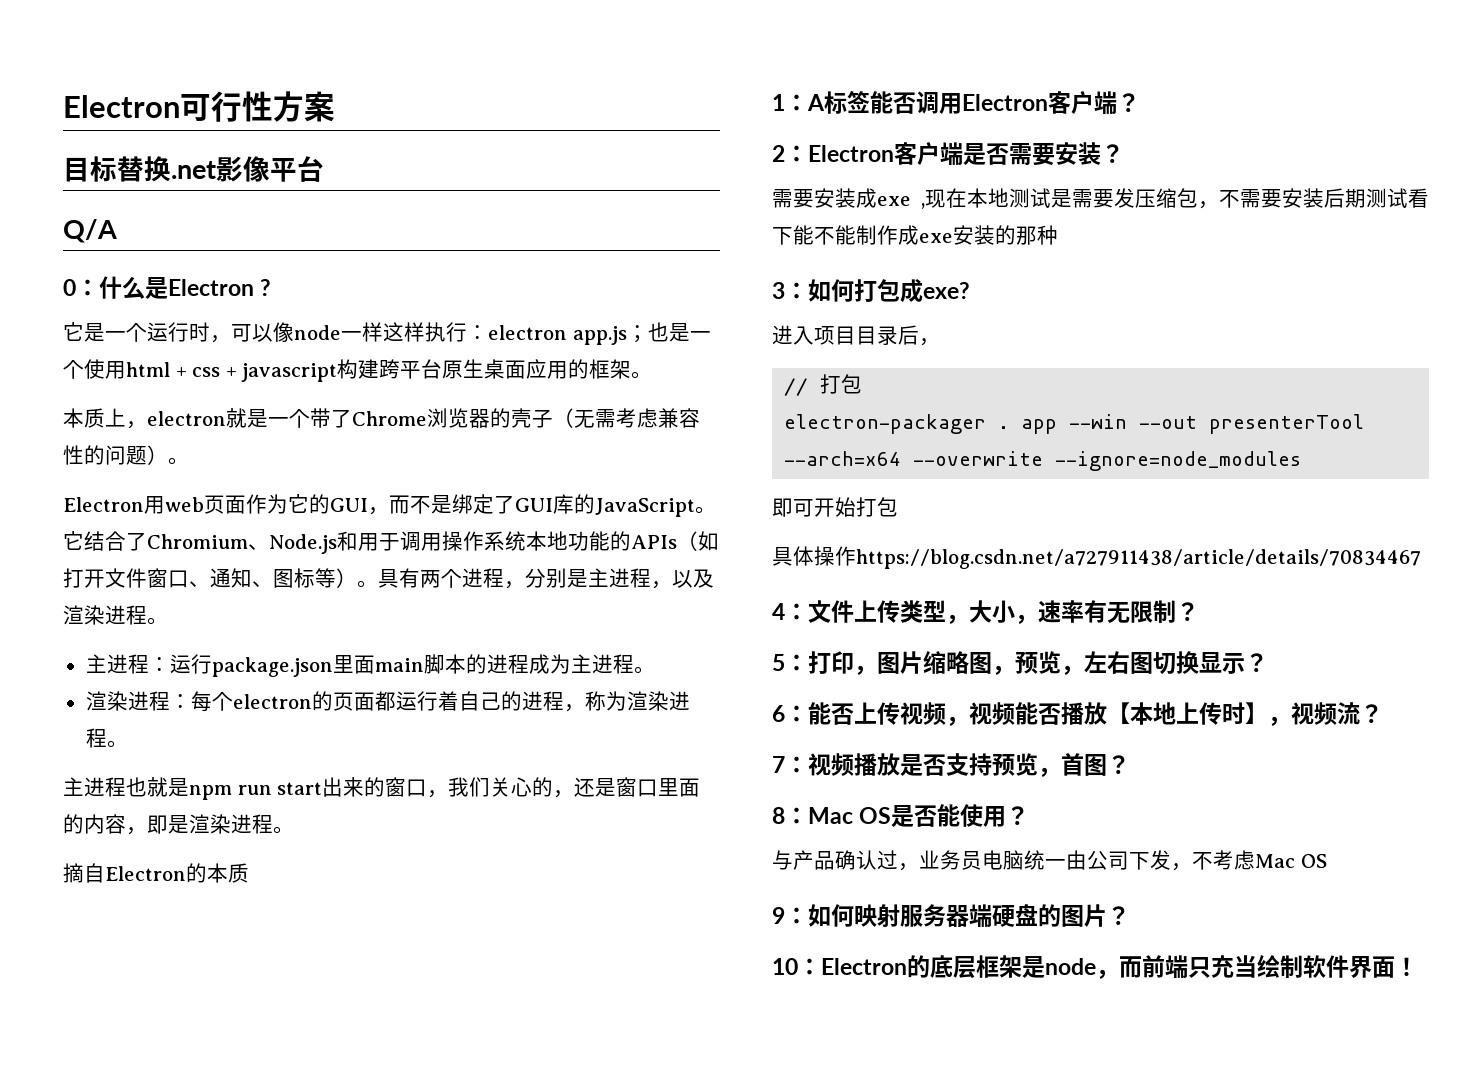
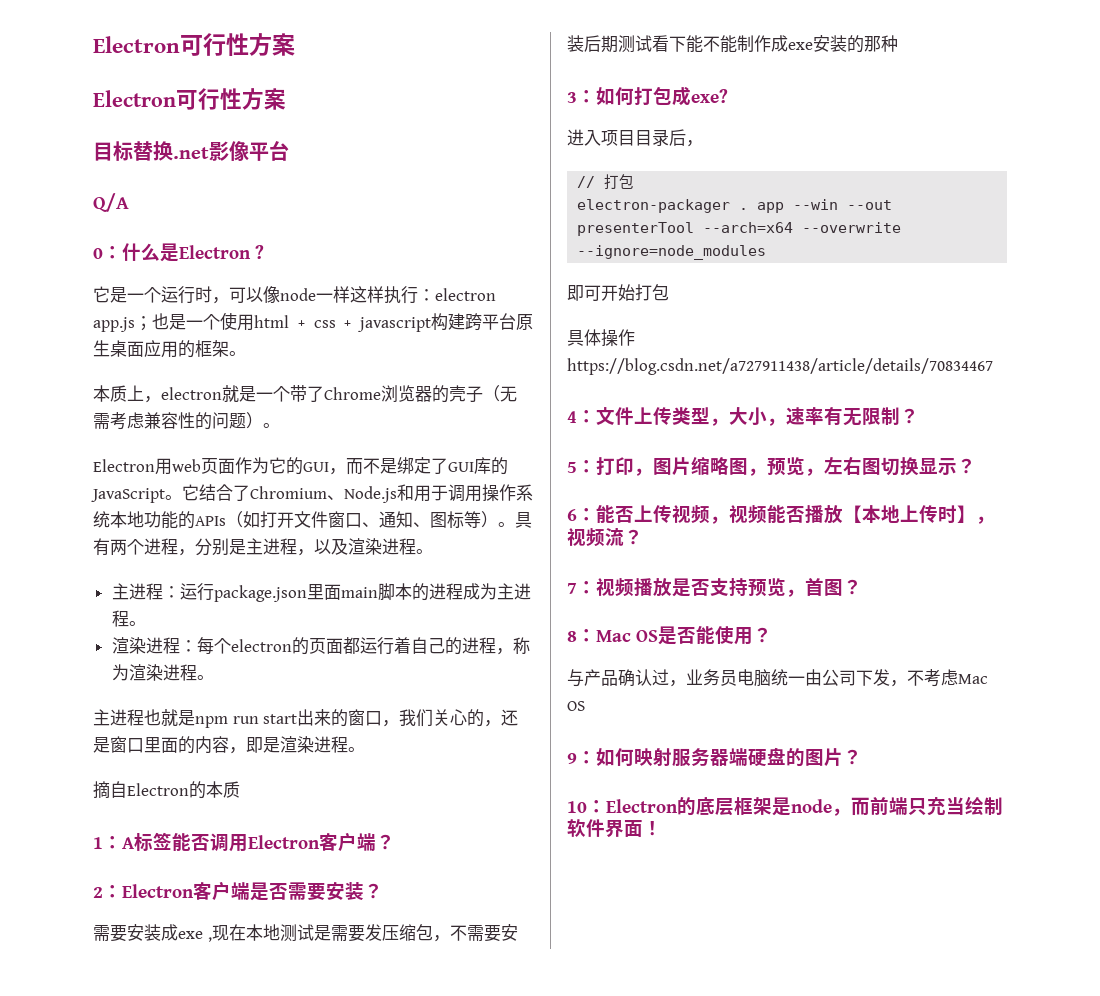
[63,91,335,122] Electron可行性方案 -> [93,33,295,56] [93,88,286,110] Electron可行性方案 // Electron可行性方案

